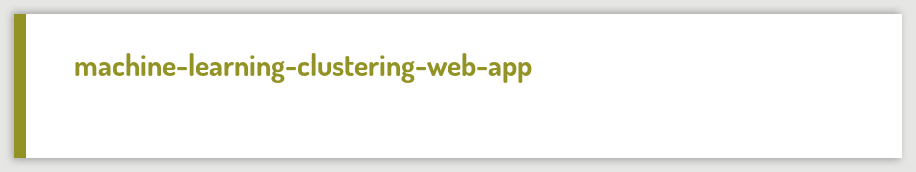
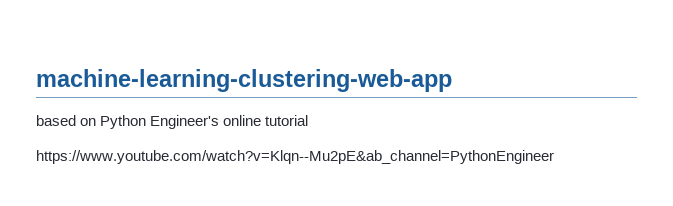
(532, 68) none -> [36,115,309,129] [36,150,554,164] // based on Python Engineer's online tutorial // https://www.youtube.com/watch?v=Klqn--Mu2pE&ab_channel=PythonEngineer

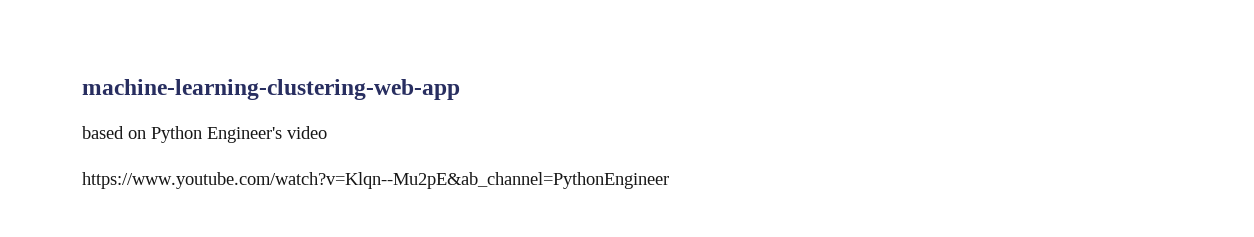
[223,115,309,126] online tutorial -> [287,126,327,139] video

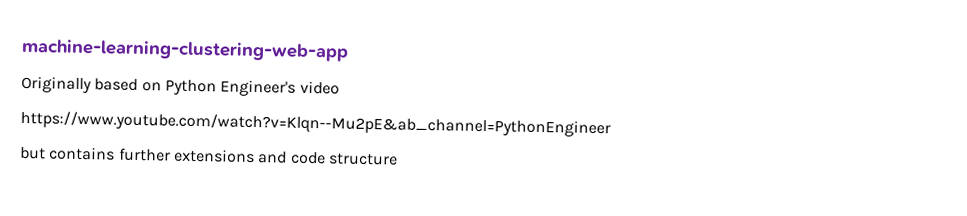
(460, 89) none -> [21,75,92,94] Originally
(669, 180) none -> [20,146,398,166] // but contains further extensions and code structure

